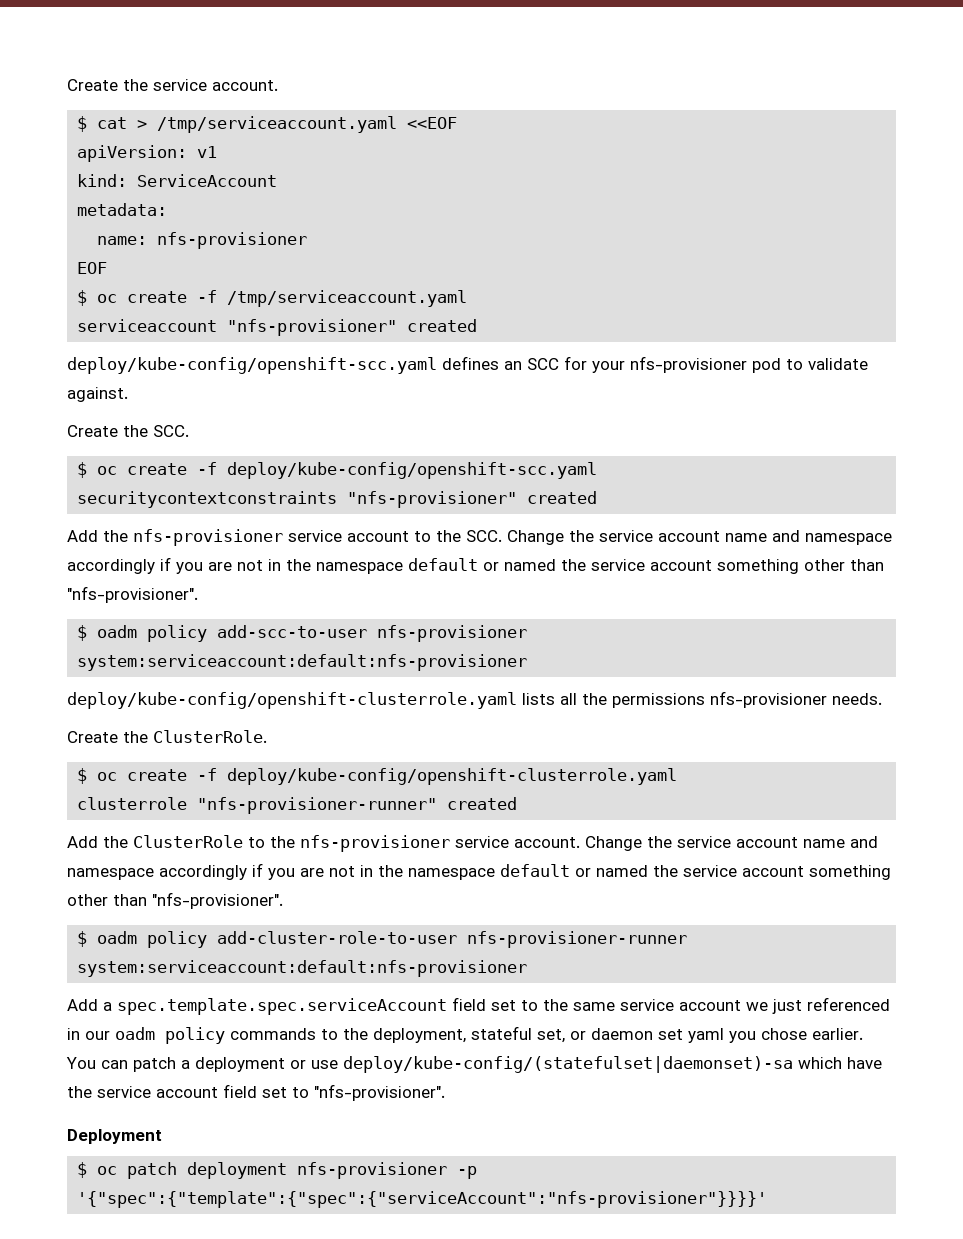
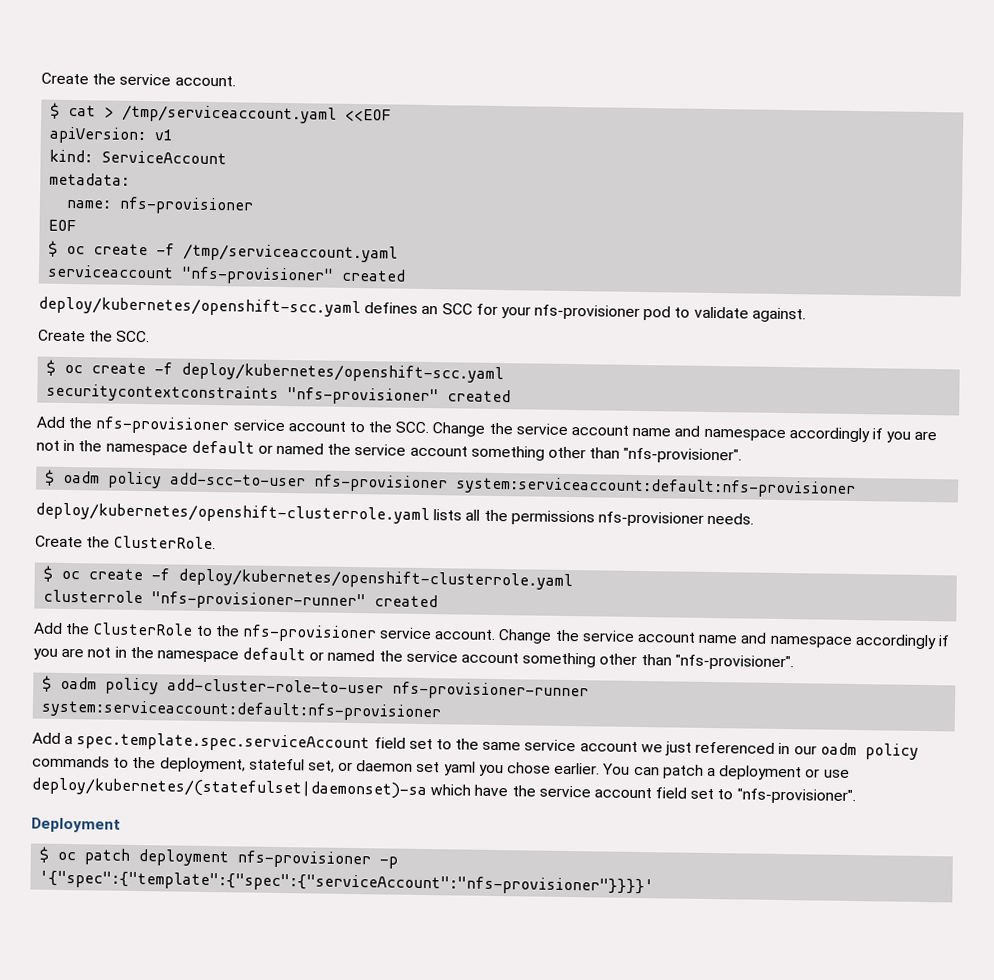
[67,357,437,374] deploy/kube-config/openshift-scc.yaml -> [38,296,361,318] deploy/kubernetes/openshift-scc.yaml
[227,462,598,479] deploy/kube-config/openshift-scc.yaml -> [181,362,505,384] deploy/kubernetes/openshift-scc.yaml
[67,692,517,709] deploy/kube-config/openshift-clusterrole.yaml -> [35,502,430,525] deploy/kubernetes/openshift-clusterrole.yaml
[227,768,678,785] deploy/kube-config/openshift-clusterrole.yaml -> [178,568,574,591] deploy/kubernetes/openshift-clusterrole.yaml
[343,1056,793,1073] deploy/kube-config/(statefulset|daemonset)-sa -> [31,777,427,800] deploy/kubernetes/(statefulset|daemonset)-sa

